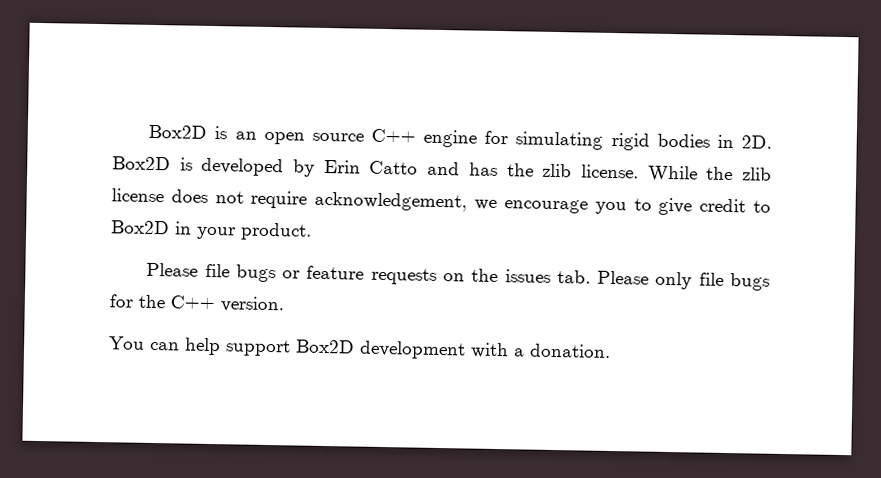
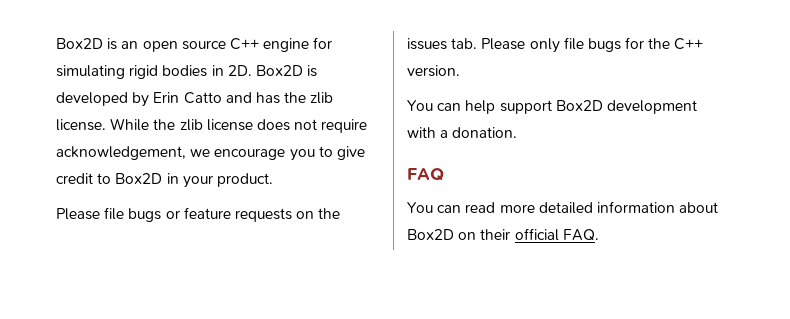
(611, 350) none -> [407,168,444,181] [407,201,719,214] [407,228,599,241] // FAQ // You can read more detailed information about Box2D on their official FAQ.

